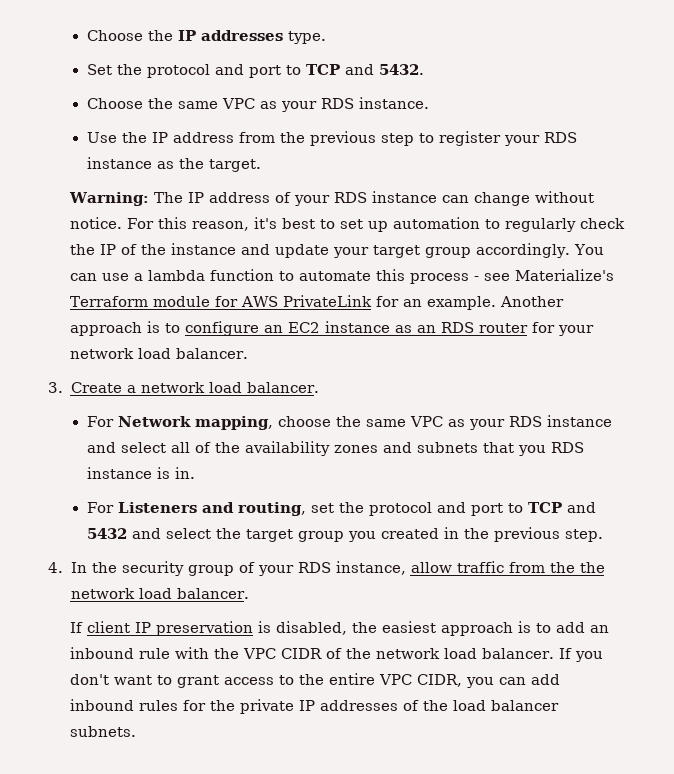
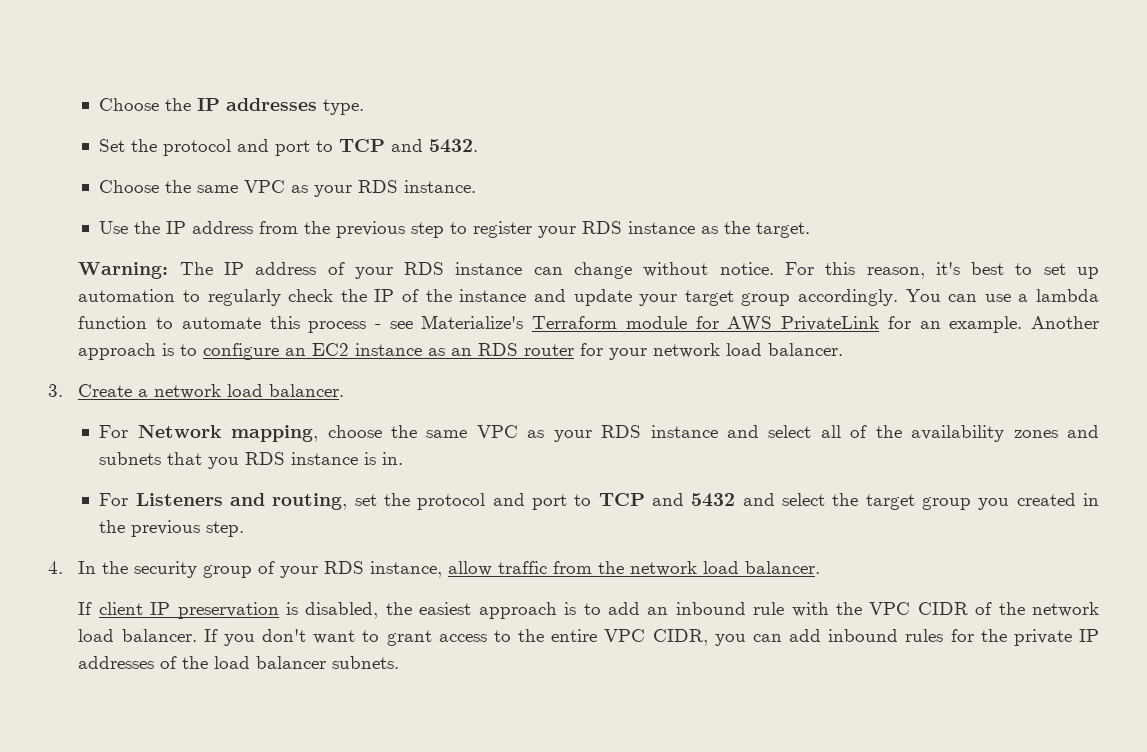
[579,562,605,573] the -> (625, 567) none

